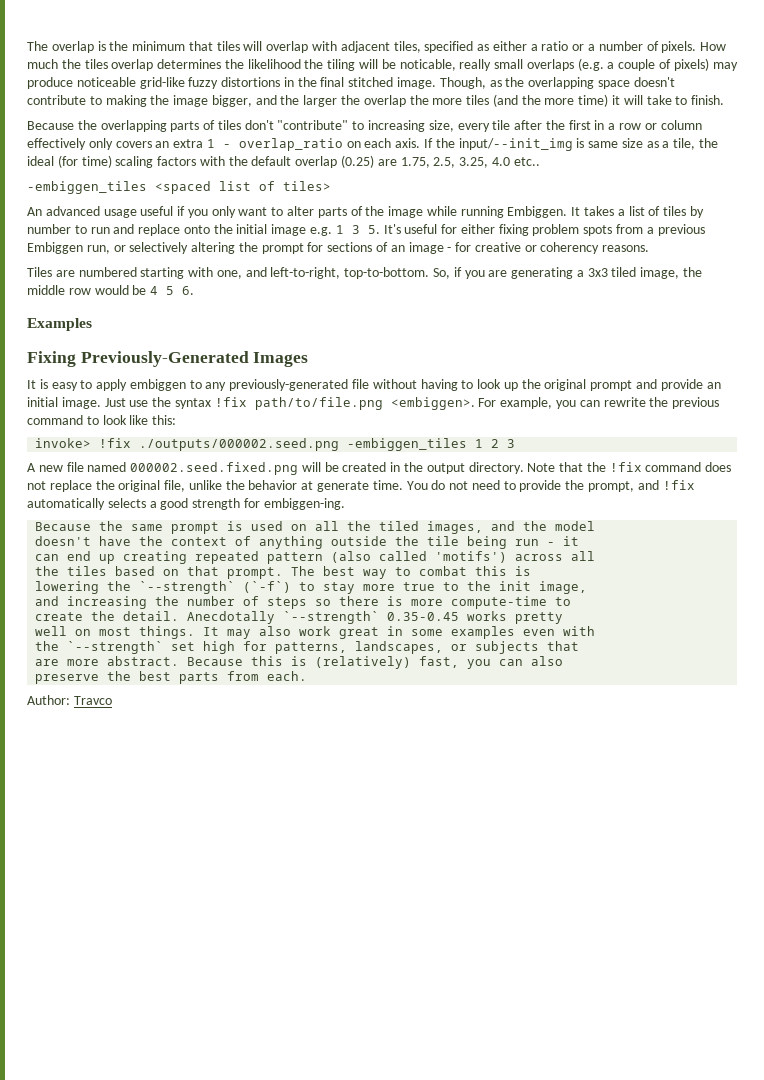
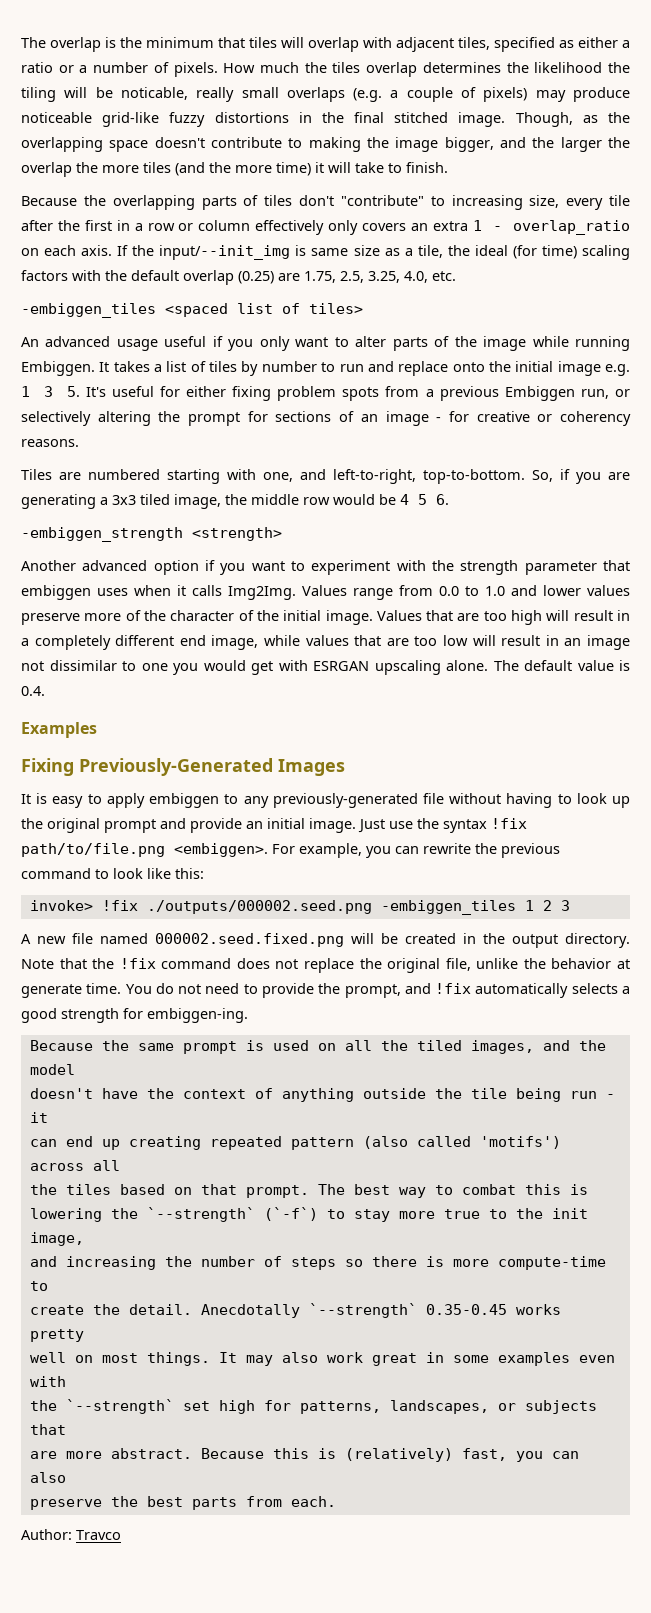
[491,157,540,166] 4.0 etc.. -> [404,271,456,283] 4.0, etc.
(195, 290) none -> [21,527,282,542] [21,560,630,575] [21,585,630,600] [21,610,630,625] [21,635,631,650] [21,660,630,675] [21,686,45,696] // -embiggen_strength <strength> // Another advanced option if you want to experiment with the strength parameter that embiggen uses when it calls Img2Img. Values range from 0.0 to 1.0 and lower values preserve more of the character of the initial image. Values that are too high will result in a completely different end image, while values that are too low will result in an image not dissimilar to one you would get with ESRGAN upscaling alone. The default value is 0.4.

